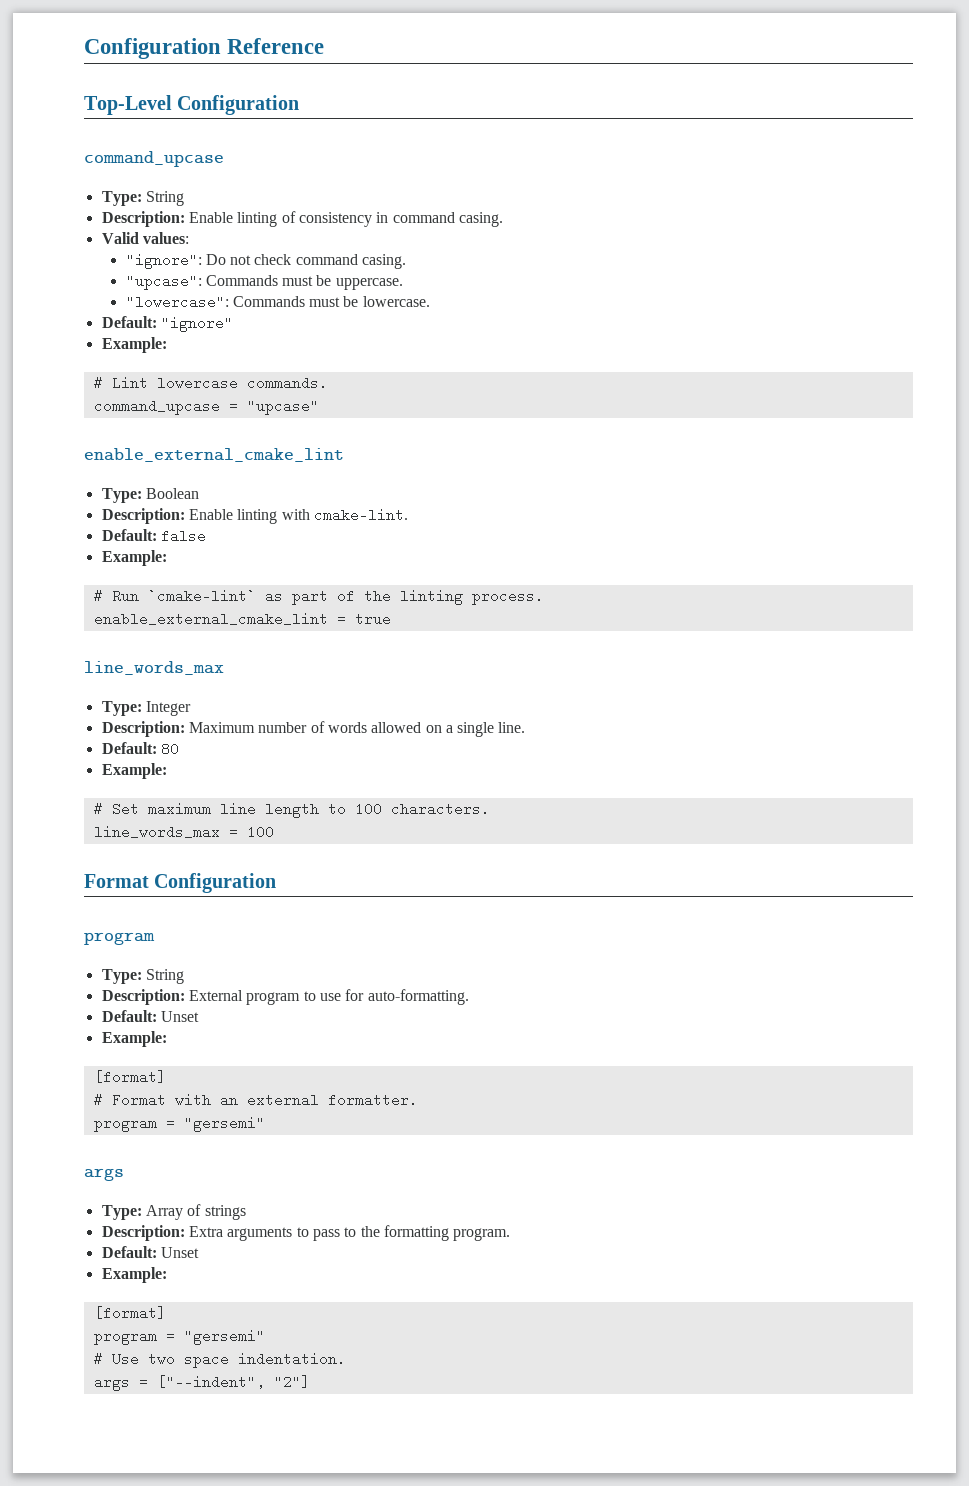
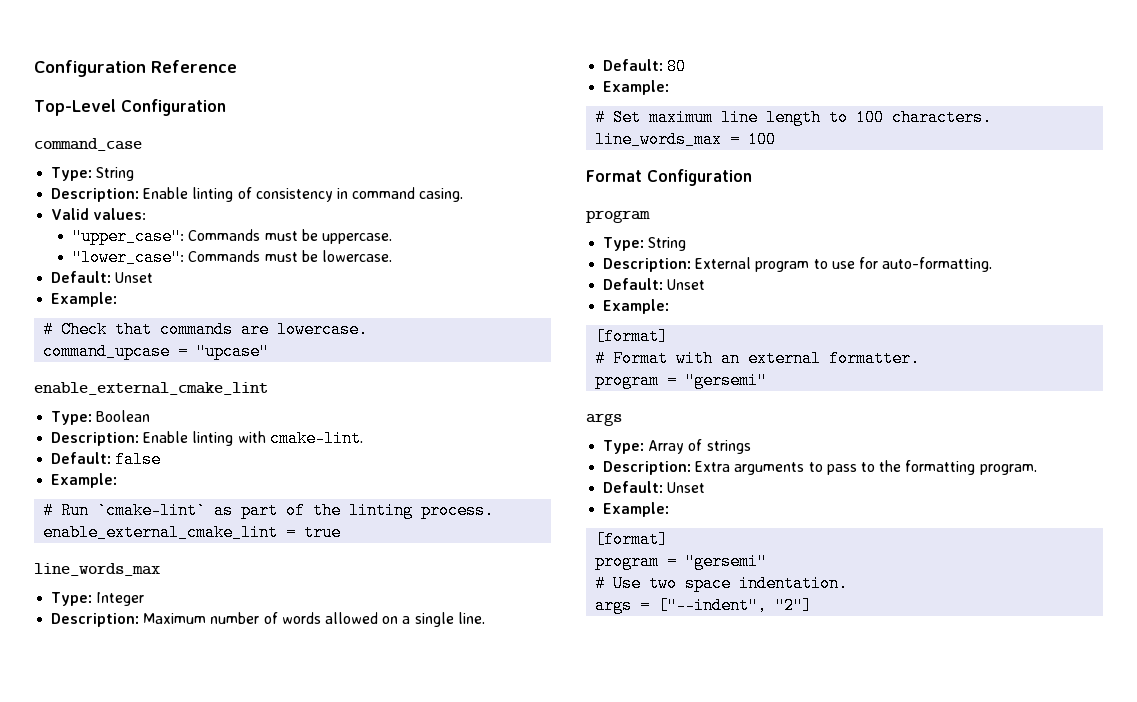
[84,151,224,167] command_upcase -> [34,138,142,151] command_case
[125,253,407,269] [125,274,202,290] "ignore": Do not check command casing. // "upcase": -> [72,228,185,245] "upper_case":
[125,295,229,309] "lowercase": -> [72,249,185,266] "lower_case":
[160,316,233,332] [101,337,167,353] [93,376,328,390] "ignore" // Example: // # Lint lowercase commands. -> [115,272,154,283] [51,292,118,307] [43,321,369,338] Unset // Example: // # Check that commands are lowercase.

